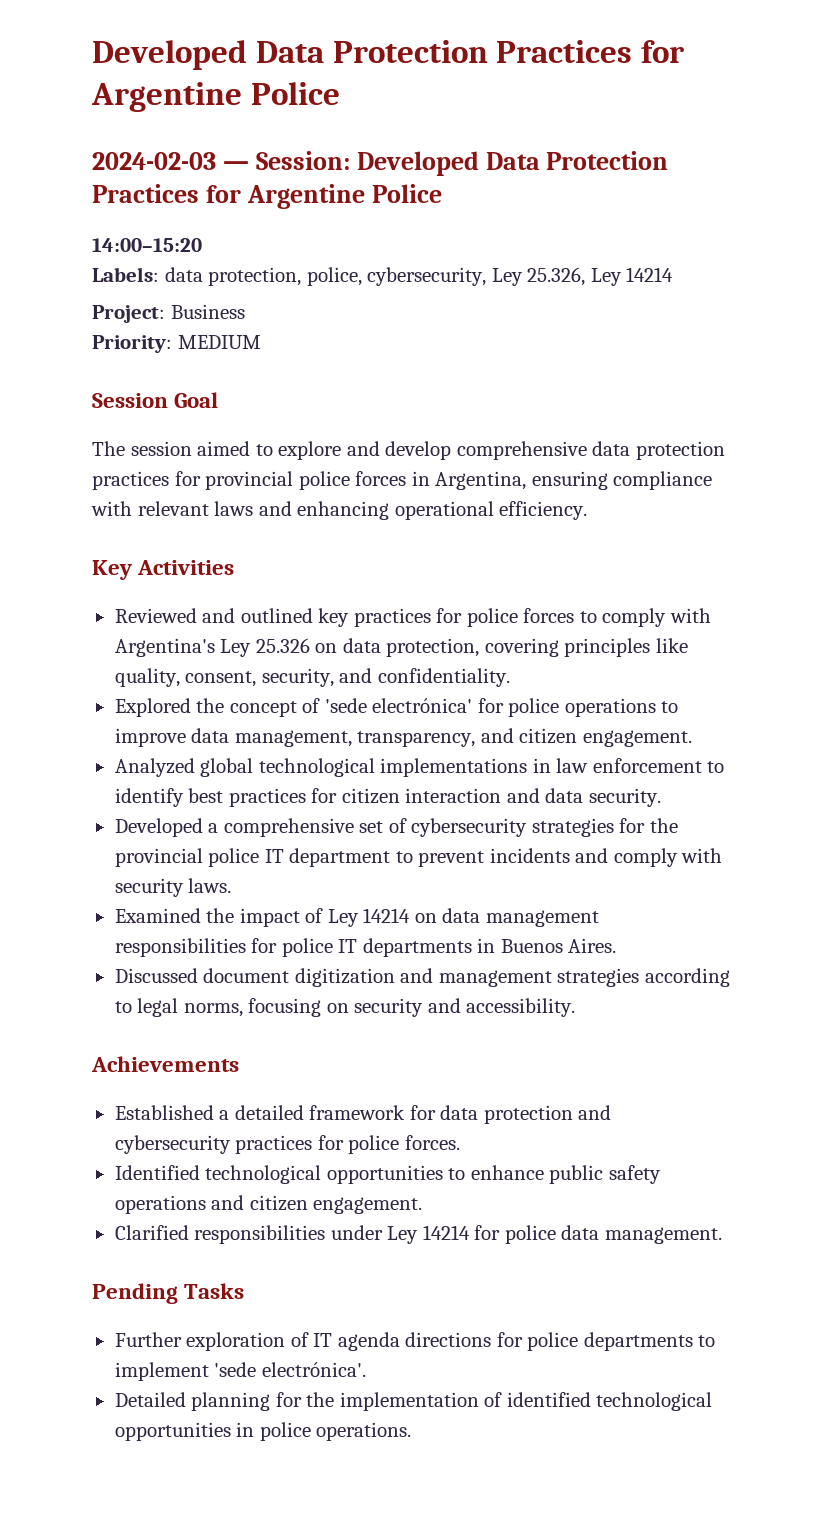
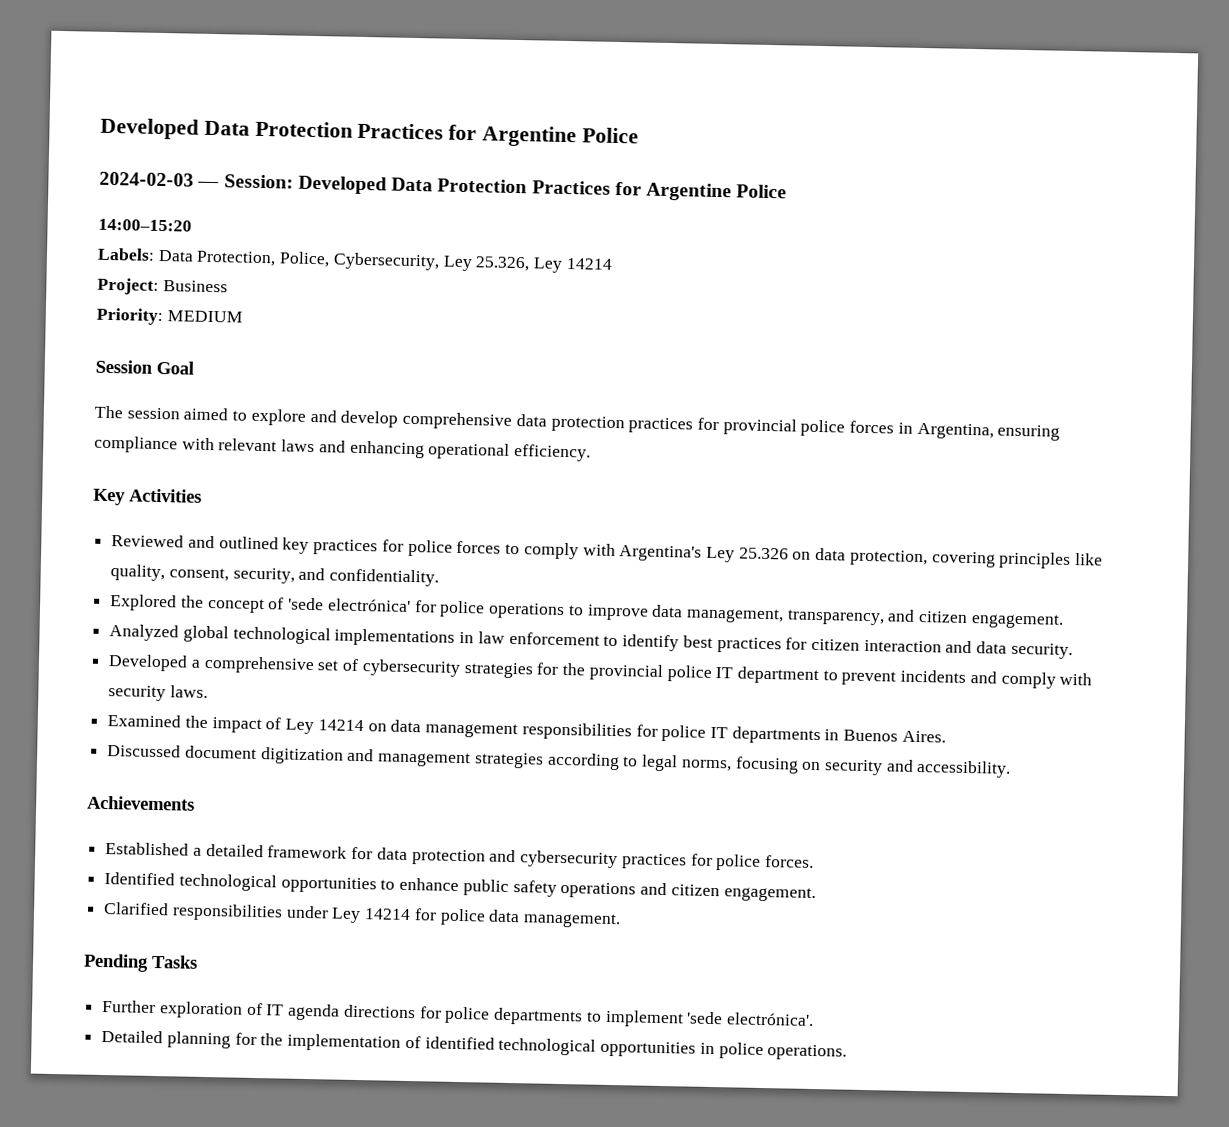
[164,267,487,286] data protection, police, cybersecurity, -> [157,249,440,271] Data Protection, Police, Cybersecurity,

